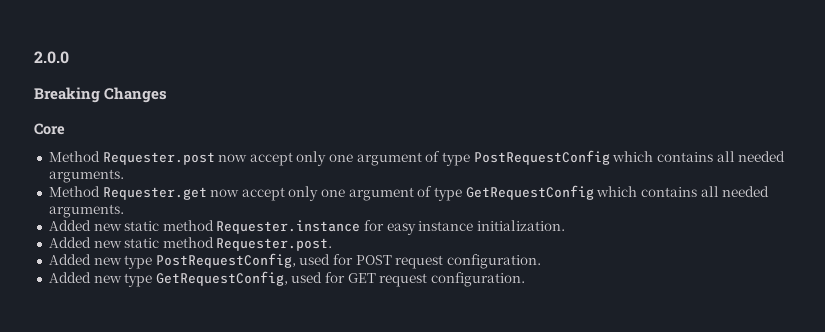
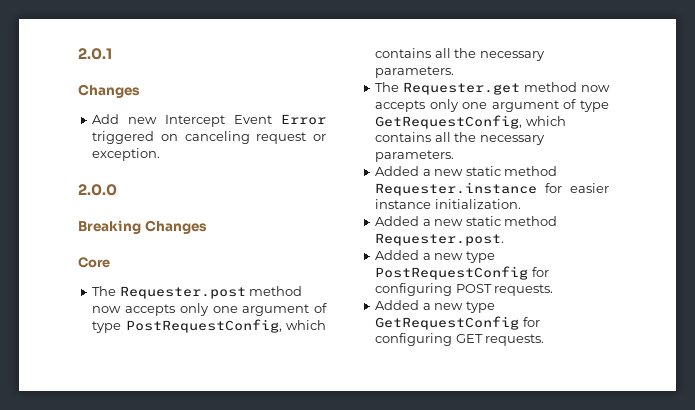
(34, 57) none -> [78,48,112,60] [78,84,140,98] [92,114,326,127] [92,131,326,144] [92,148,161,161] 2.0.1 // Changes // Add new Intercept Event Error triggered on canceling request or exception. //
[48,150,786,166] [48,169,124,183] [48,185,770,201] [48,204,124,218] [48,220,91,231] Method Requester.post now accept only one argument of type PostRequestConfig which contains all needed arguments. // Method Requester.get now accept only one argument of type GetRequestConfig which contains all needed arguments. // Added -> [92,286,303,299] [92,303,327,316] [92,319,326,333] [375,48,545,61] [375,66,455,78] [375,82,610,95] [375,99,609,112] [375,115,566,129] [375,132,545,145] [375,150,455,162] [375,166,431,176] The Requester.post method now accepts only one argument of type PostRequestConfig, which contains all the necessary parameters. // The Requester.get method now accepts only one argument of type GetRequestConfig, which contains all the necessary parameters. // Added a
[386,223,416,235] easy -> [570,183,609,193] easier
(91, 242) none -> [422,219,431,226] a
[93,253,542,269] [48,271,526,287] new type PostRequestConfig, used for POST request configuration. // Added new type GetRequestConfig, used for GET request configuration. -> [422,251,495,263] [375,266,549,280] [375,283,554,296] [375,300,495,313] [375,316,540,330] [375,333,545,346] a new type PostRequestConfig for configuring POST requests. // Added a new type GetRequestConfig for configuring GET requests.

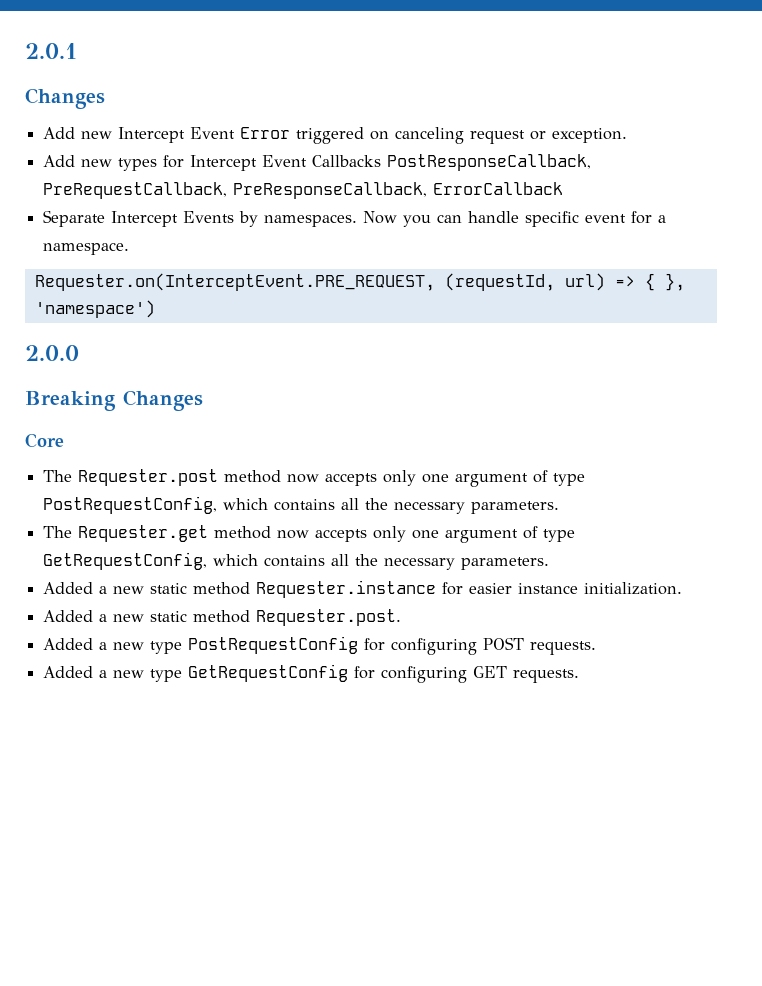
(161, 154) none -> [43,154,592,171] [43,182,564,199] [43,210,667,227] [43,242,130,255] [34,273,685,291] [34,300,155,318] // Add new types for Intercept Event Callbacks PostResponseCallback, PreRequestCallback, PreResponseCallback, ErrorCallback // Separate Intercept Events by namespaces. Now you can handle specific event for a namespace. // Requester.on(InterceptEvent.PRE_REQUEST, (requestId, url) => { }, 'namespace')

